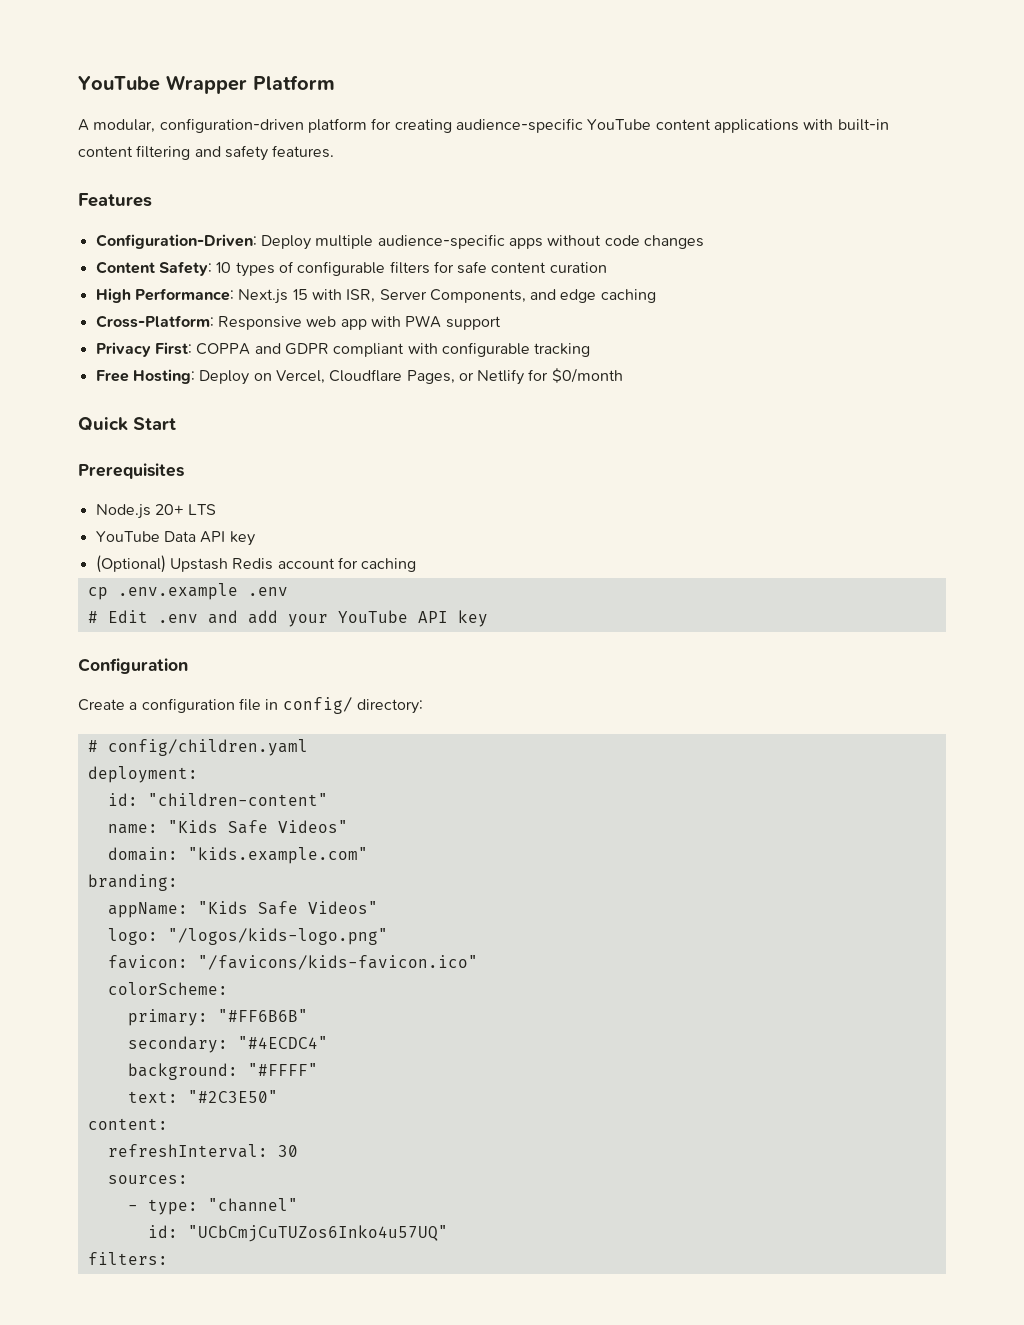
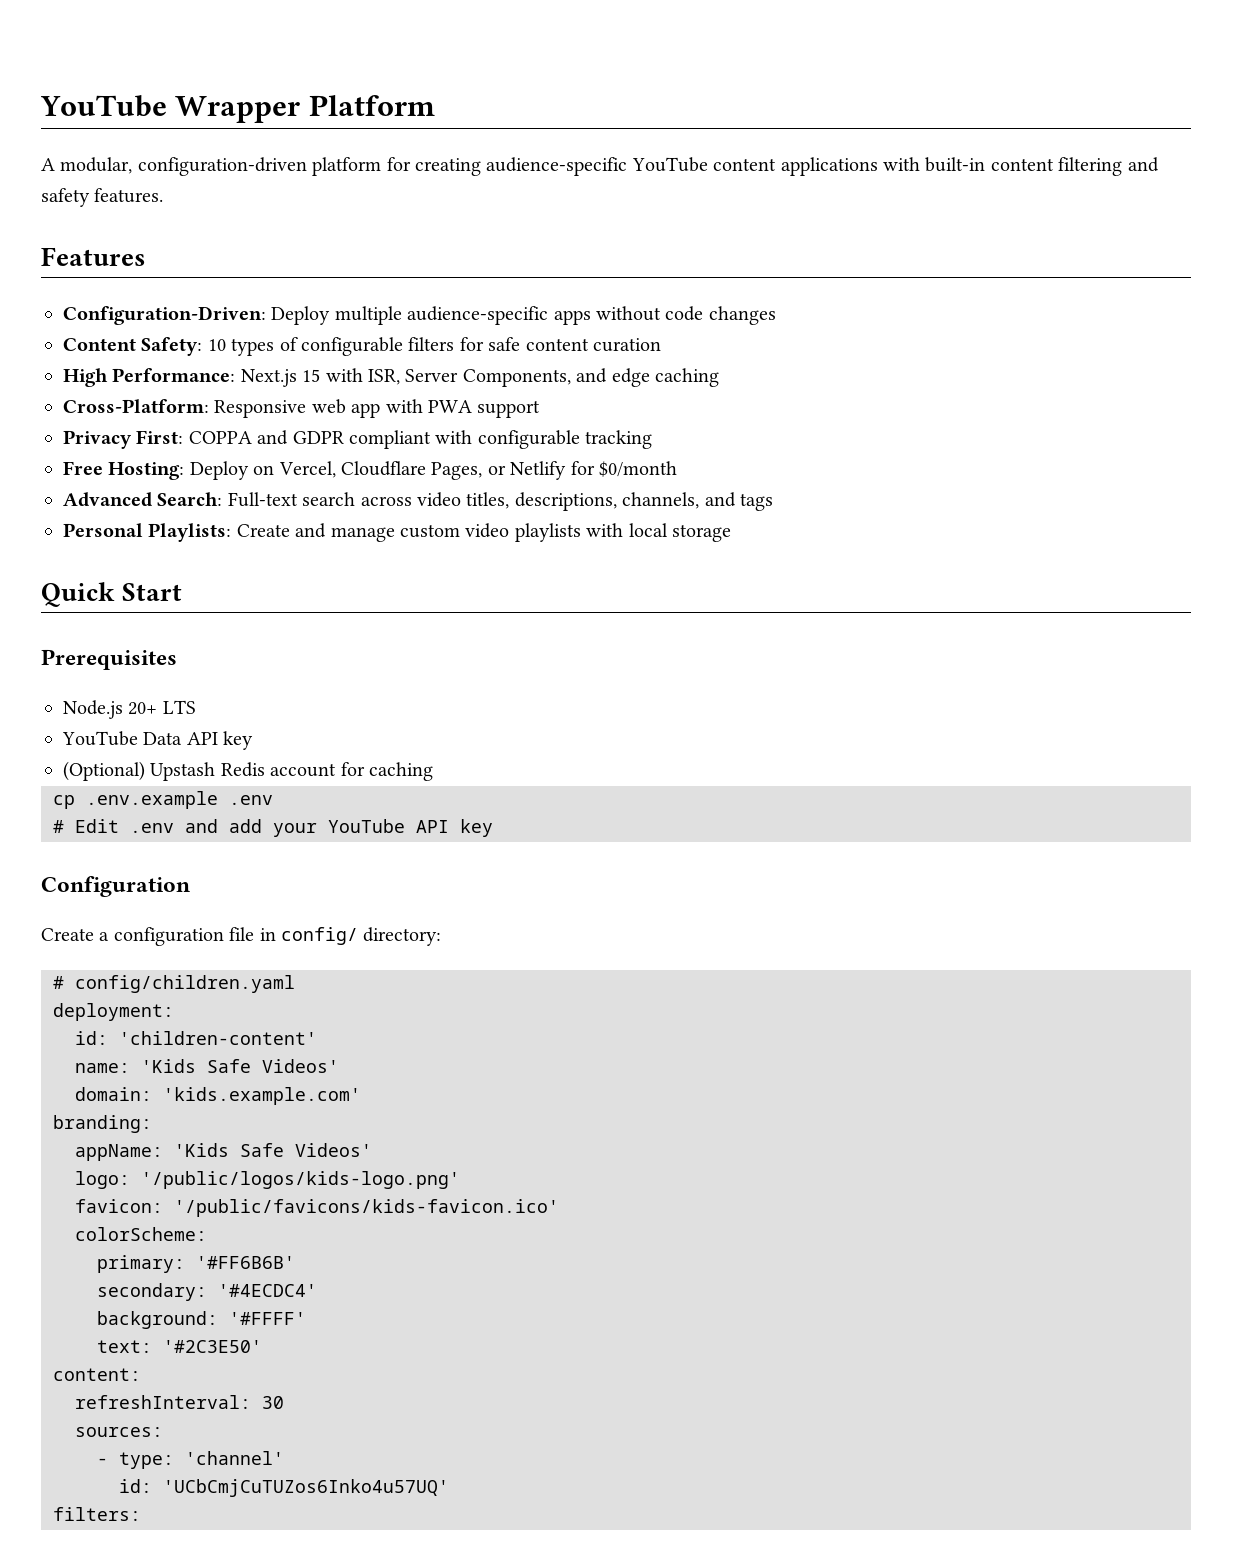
(623, 375) none -> [63,492,773,511] [63,523,731,542] // Advanced Search: Full-text search across video titles, descriptions, channels, and tags // Personal Playlists: Create and manage custom video playlists with local storage
[147,793,328,806] "children-content" -> [119,1031,317,1045] 'children-content'
[167,820,348,834] "Kids Safe Videos" -> [141,1059,339,1073] 'Kids Safe Videos'
[187,847,368,864] "kids.example.com" -> [163,1087,361,1105] 'kids.example.com'
[197,901,378,915] "Kids Safe Videos" -> [174,1143,372,1157] 'Kids Safe Videos'
[167,928,388,945] "/logos/kids-logo.png" -> [141,1171,460,1189] '/public/logos/kids-logo.png'
[197,955,478,970] "/favicons/kids-favicon.ico" -> [174,1199,559,1217] '/public/favicons/kids-favicon.ico'
[217,1009,308,1022] "#FF6B6B" -> [196,1256,295,1269] '#FF6B6B'
[237,1036,328,1049] "#4ECDC4" -> [218,1284,317,1297] '#4ECDC4'
[247,1063,318,1076] "#FFFF" -> [229,1312,306,1325] '#FFFF'
[187,1090,278,1103] "#2C3E50" -> [163,1340,262,1353] '#2C3E50'
[207,1198,298,1212] [147,1225,448,1242] "channel" // id: "UCbCmjCuTUZos6Inko4u57UQ" -> [185,1451,284,1465] [119,1479,449,1497] 'channel' // id: 'UCbCmjCuTUZos6Inko4u57UQ'

